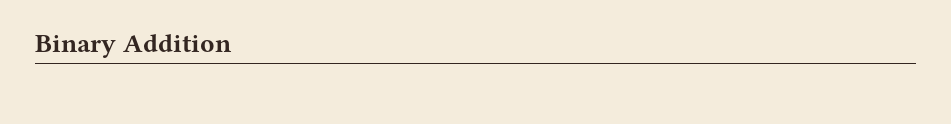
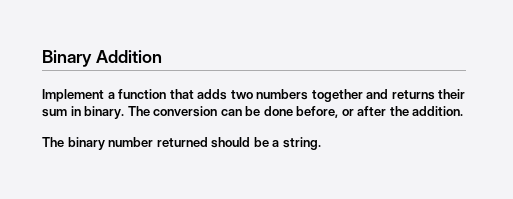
(233, 43) none -> [42,89,466,102] [42,106,464,119] [42,137,321,150] // Implement a function that adds two numbers together and returns their sum in binary. The conversion can be done before, or after the addition. // The binary number returned should be a string.

